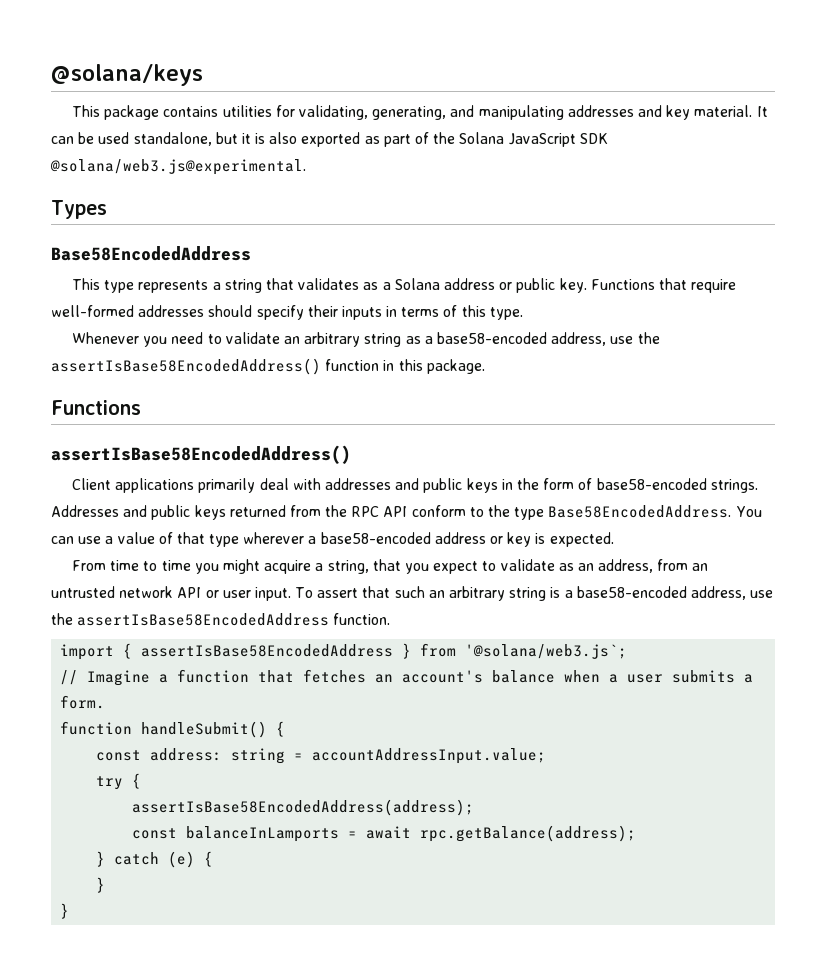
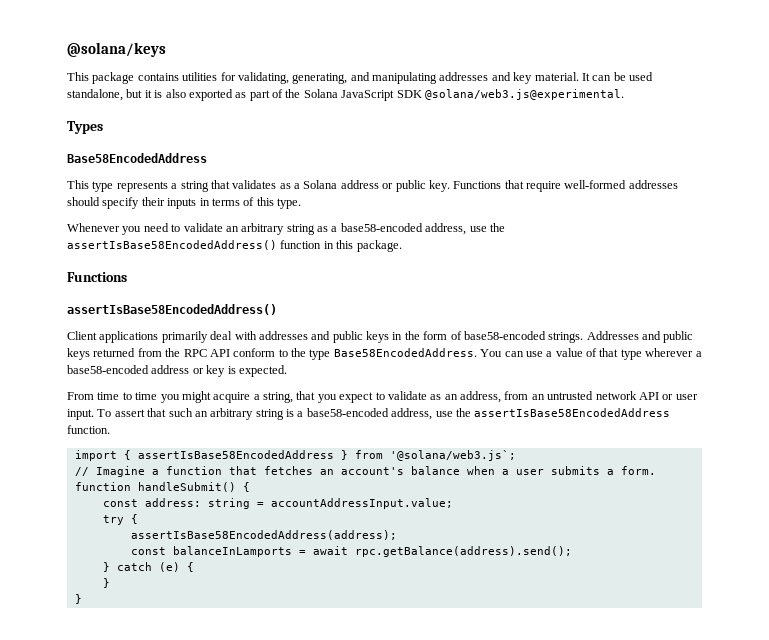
[420,825,637,842] rpc.getBalance(address); -> [354,546,572,557] rpc.getBalance(address).send();

